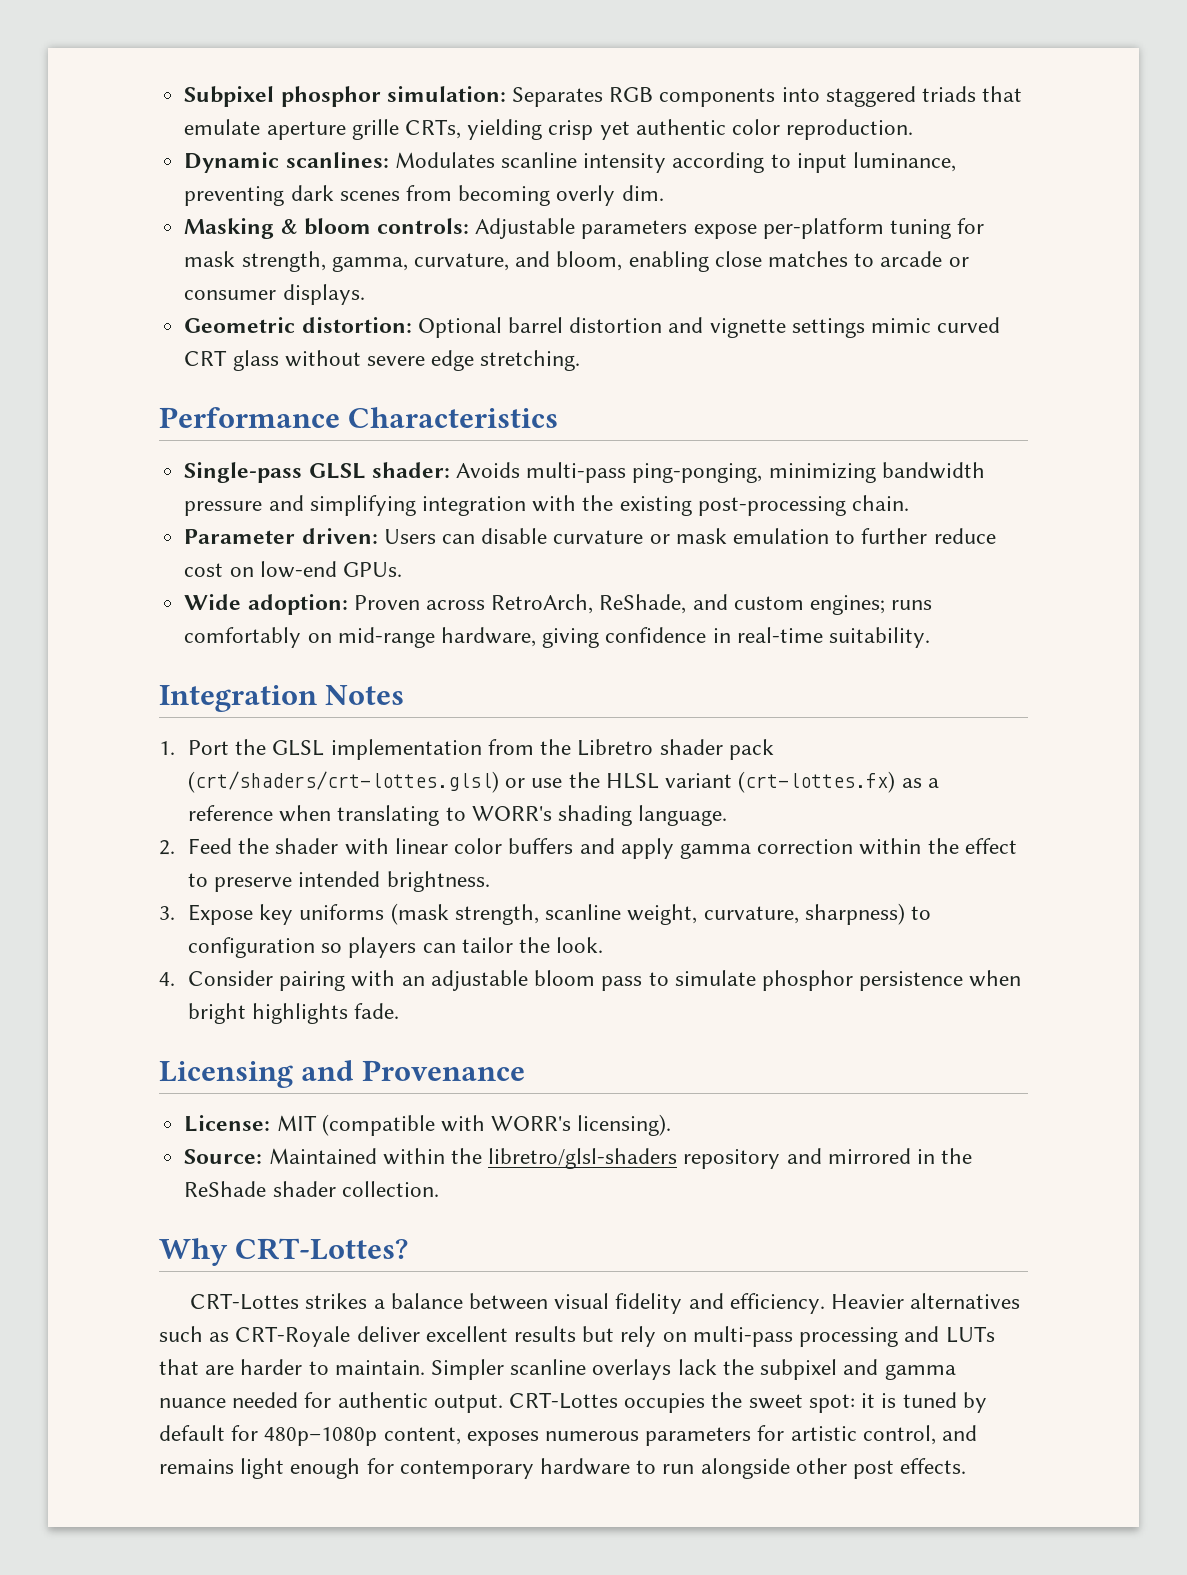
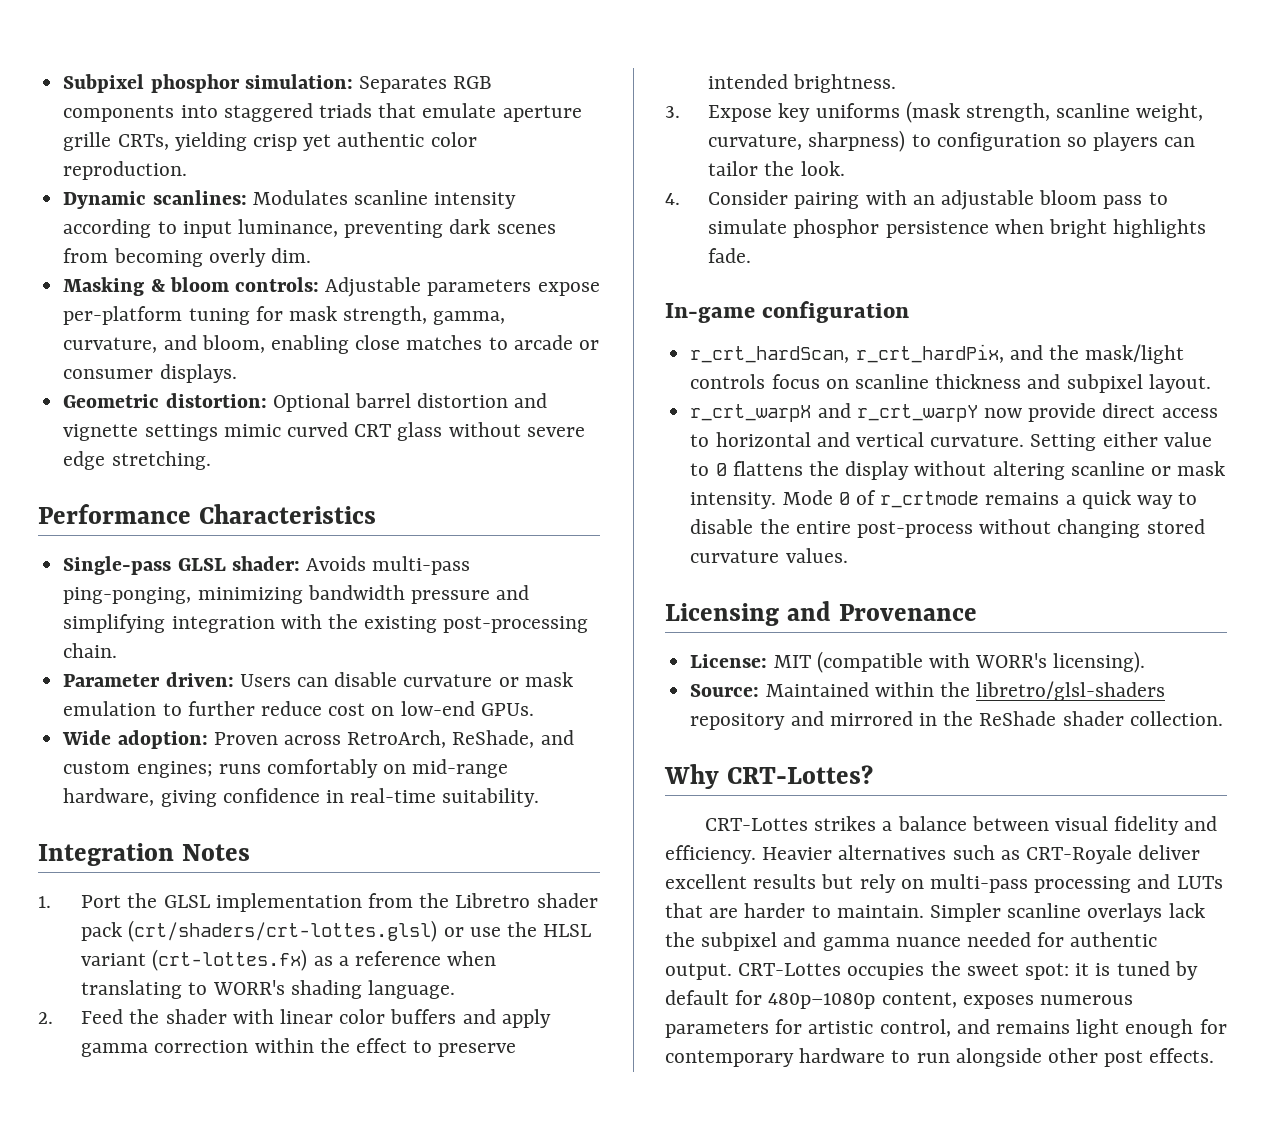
(400, 1011) none -> [665,301,910,323] [690,344,1185,364] [690,374,1211,393] [690,403,1218,422] [690,432,1212,451] [690,461,1226,480] [690,490,1198,509] [690,519,1205,538] [690,548,848,563] // In-game configuration // r_crt_hardScan, r_crt_hardPix, and the mask/light controls focus on scanline thickness and subpixel layout. // r_crt_warpX and r_crt_warpY now provide direct access to horizontal and vertical curvature. Setting either value to 0 flattens the display without altering scanline or mask intensity. Mode 0 of r_crtmode remains a quick way to disable the entire post-process without changing stored curvature values.

